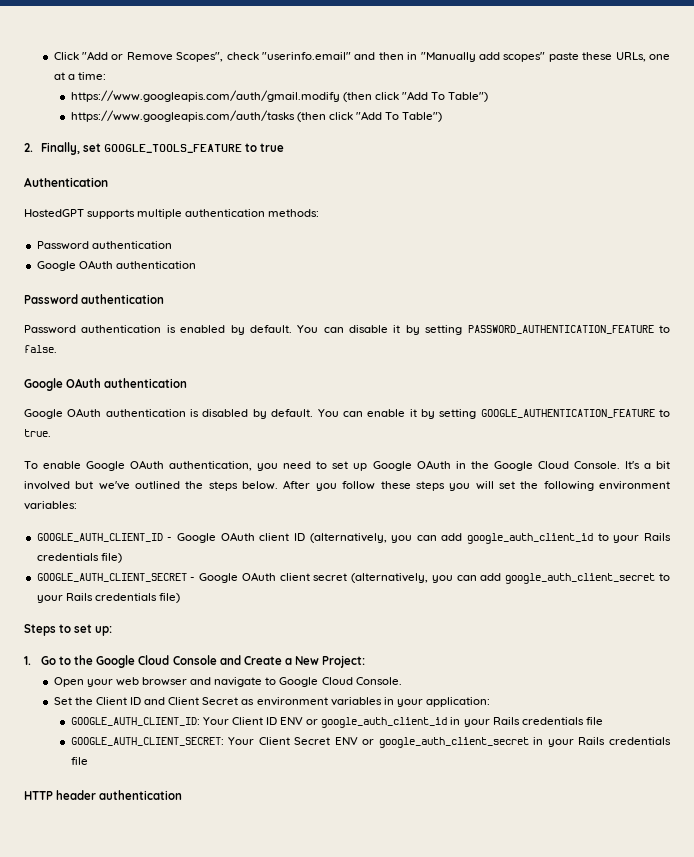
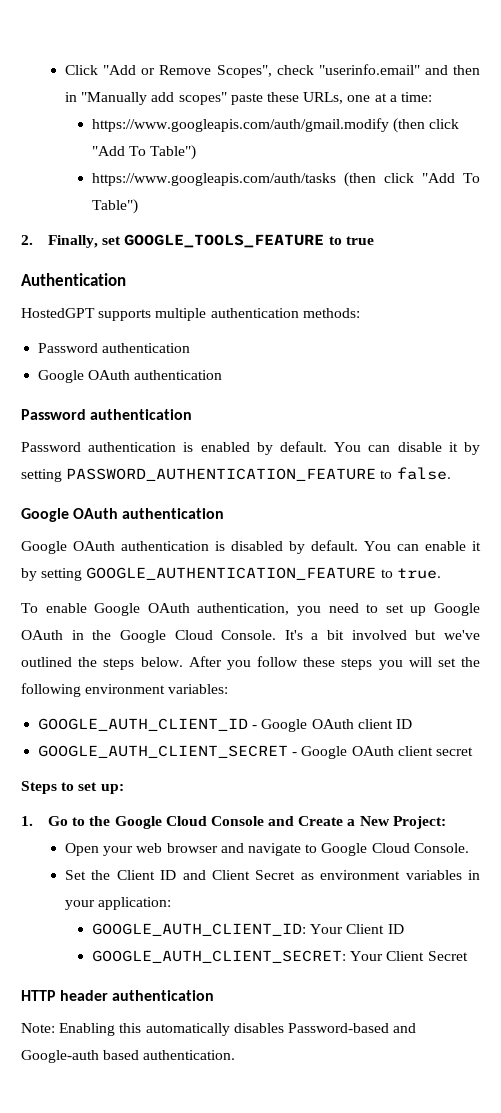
[309,533,671,544] [36,553,122,563] (alternatively, you can add google_auth_client_id to your Rails credentials file) -> (412, 724) none
[351,573,670,584] [36,593,180,603] (alternatively, you can add google_auth_client_secret to your Rails credentials file) -> (473, 751) none
[280,717,603,728] [70,737,671,748] [70,757,88,765] [24,790,183,800] ENV or google_auth_client_id in your Rails credentials file // GOOGLE_AUTH_CLIENT_SECRET: Your Client Secret ENV or google_auth_client_secret in your Rails credentials file // HTTP header authentication -> [91,950,468,963] [21,990,215,1001] [21,1023,417,1036] [21,1050,236,1063] // GOOGLE_AUTH_CLIENT_SECRET: Your Client Secret // HTTP header authentication // Note: Enabling this automatically disables Password-based and Google-auth based authentication.

